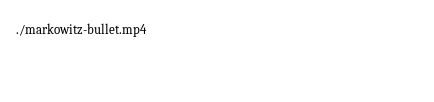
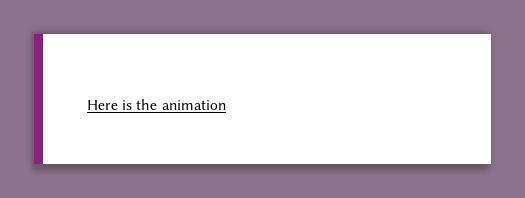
[16,23,147,37] ./markowitz-bullet.mp4 -> [87,99,226,110] Here is the animation

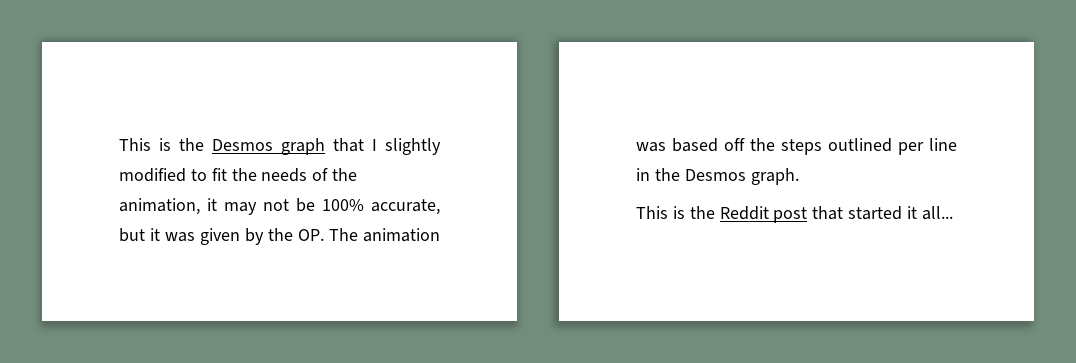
[87,99,226,110] Here is the animation -> [119,138,441,155] [119,168,358,182] [119,198,440,215] [119,228,440,245] [636,138,957,155] [636,168,799,185] [636,206,953,223] This is the Desmos graph that I slightly modified to fit the needs of the animation, it may not be 100% accurate, but it was given by the OP. The animation was based off the steps outlined per line in the Desmos graph. // This is the Reddit post that started it all...

